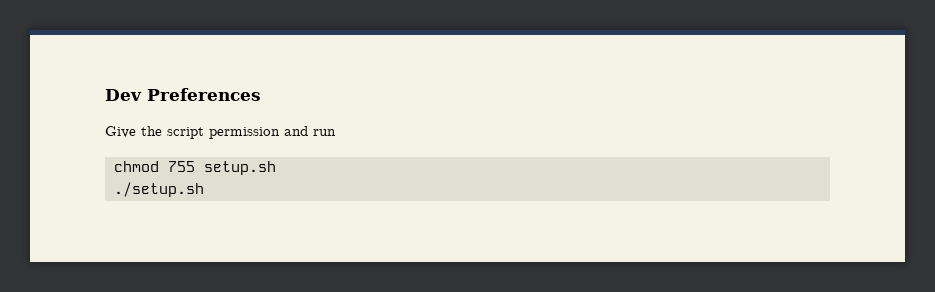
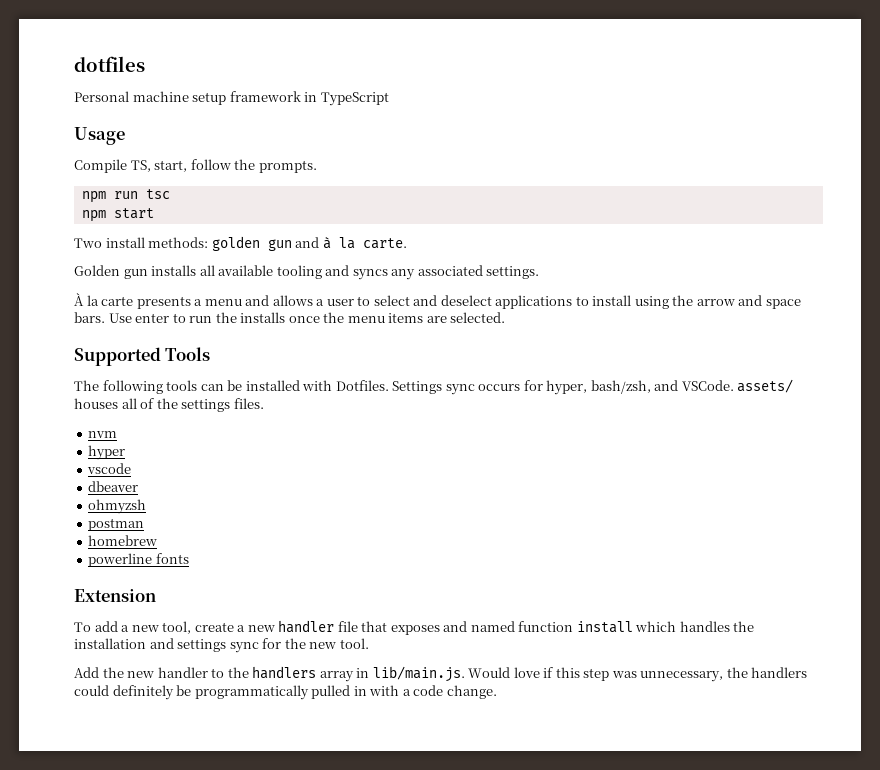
[105,88,261,101] [105,126,336,139] [113,161,276,175] [113,182,204,197] Dev Preferences // Give the script permission and run // chmod 755 setup.sh // ./setup.sh -> [74,56,145,72] [74,91,389,106] [74,127,125,145] [74,159,317,173] [81,189,170,203] [81,208,154,222] [74,236,407,251] [74,265,540,280] [74,293,801,309] [74,312,506,323] [74,347,211,366] [74,379,794,395] [74,398,264,412] [88,431,118,438] [88,445,126,460] [87,463,132,474] [88,481,139,492] [88,499,147,514] [88,518,145,531] [88,535,158,546] [88,553,189,567] [74,589,156,602] [74,620,755,635] [74,638,369,653] [74,666,808,682] [74,685,497,700] dotfiles // Personal machine setup framework in TypeScript // Usage // Compile TS, start, follow the prompts. // npm run tsc // npm start // Two install methods: golden gun and à la carte. // Golden gun installs all available tooling and syncs any associated settings. // À la carte presents a menu and allows a user to select and deselect applications to install using the arrow and space bars. Use enter to run the installs once the menu items are selected. // Supported Tools // The following tools can be installed with Dotfiles. Settings sync occurs for hyper, bash/zsh, and VSCode. assets/ houses all of the settings files. // nvm // hyper // vscode // dbeaver // ohmyzsh // postman // homebrew // powerline fonts // Extension // To add a new tool, create a new handler file that exposes and named function install which handles the installation and settings sync for the new tool. // Add the new handler to the handlers array in lib/main.js. Would love if this step was unnecessary, the handlers could definitely be programmatically pulled in with a code change.

